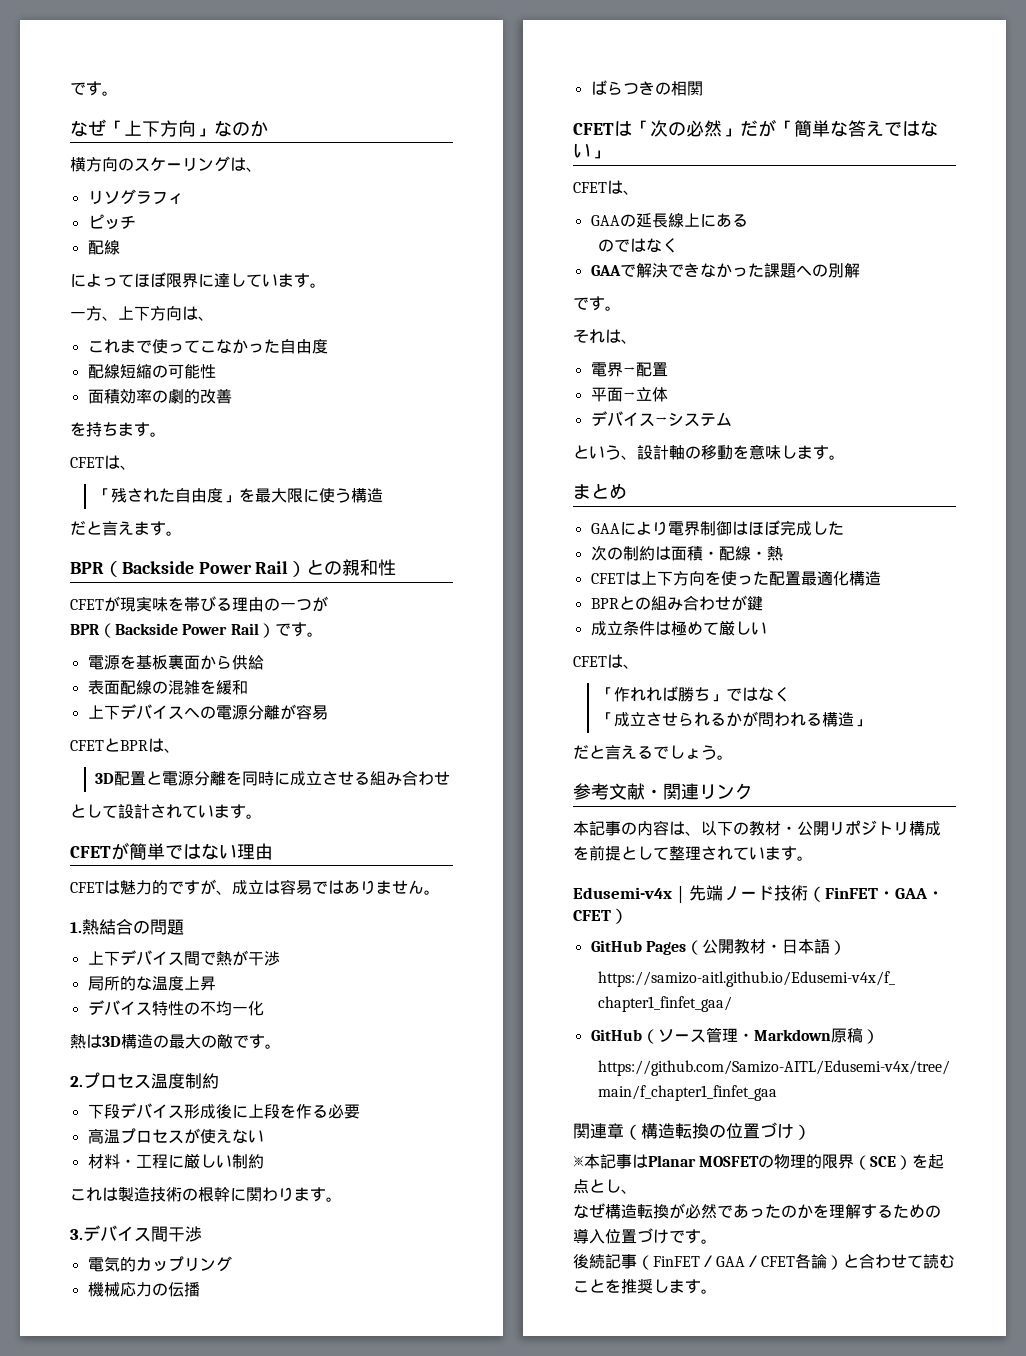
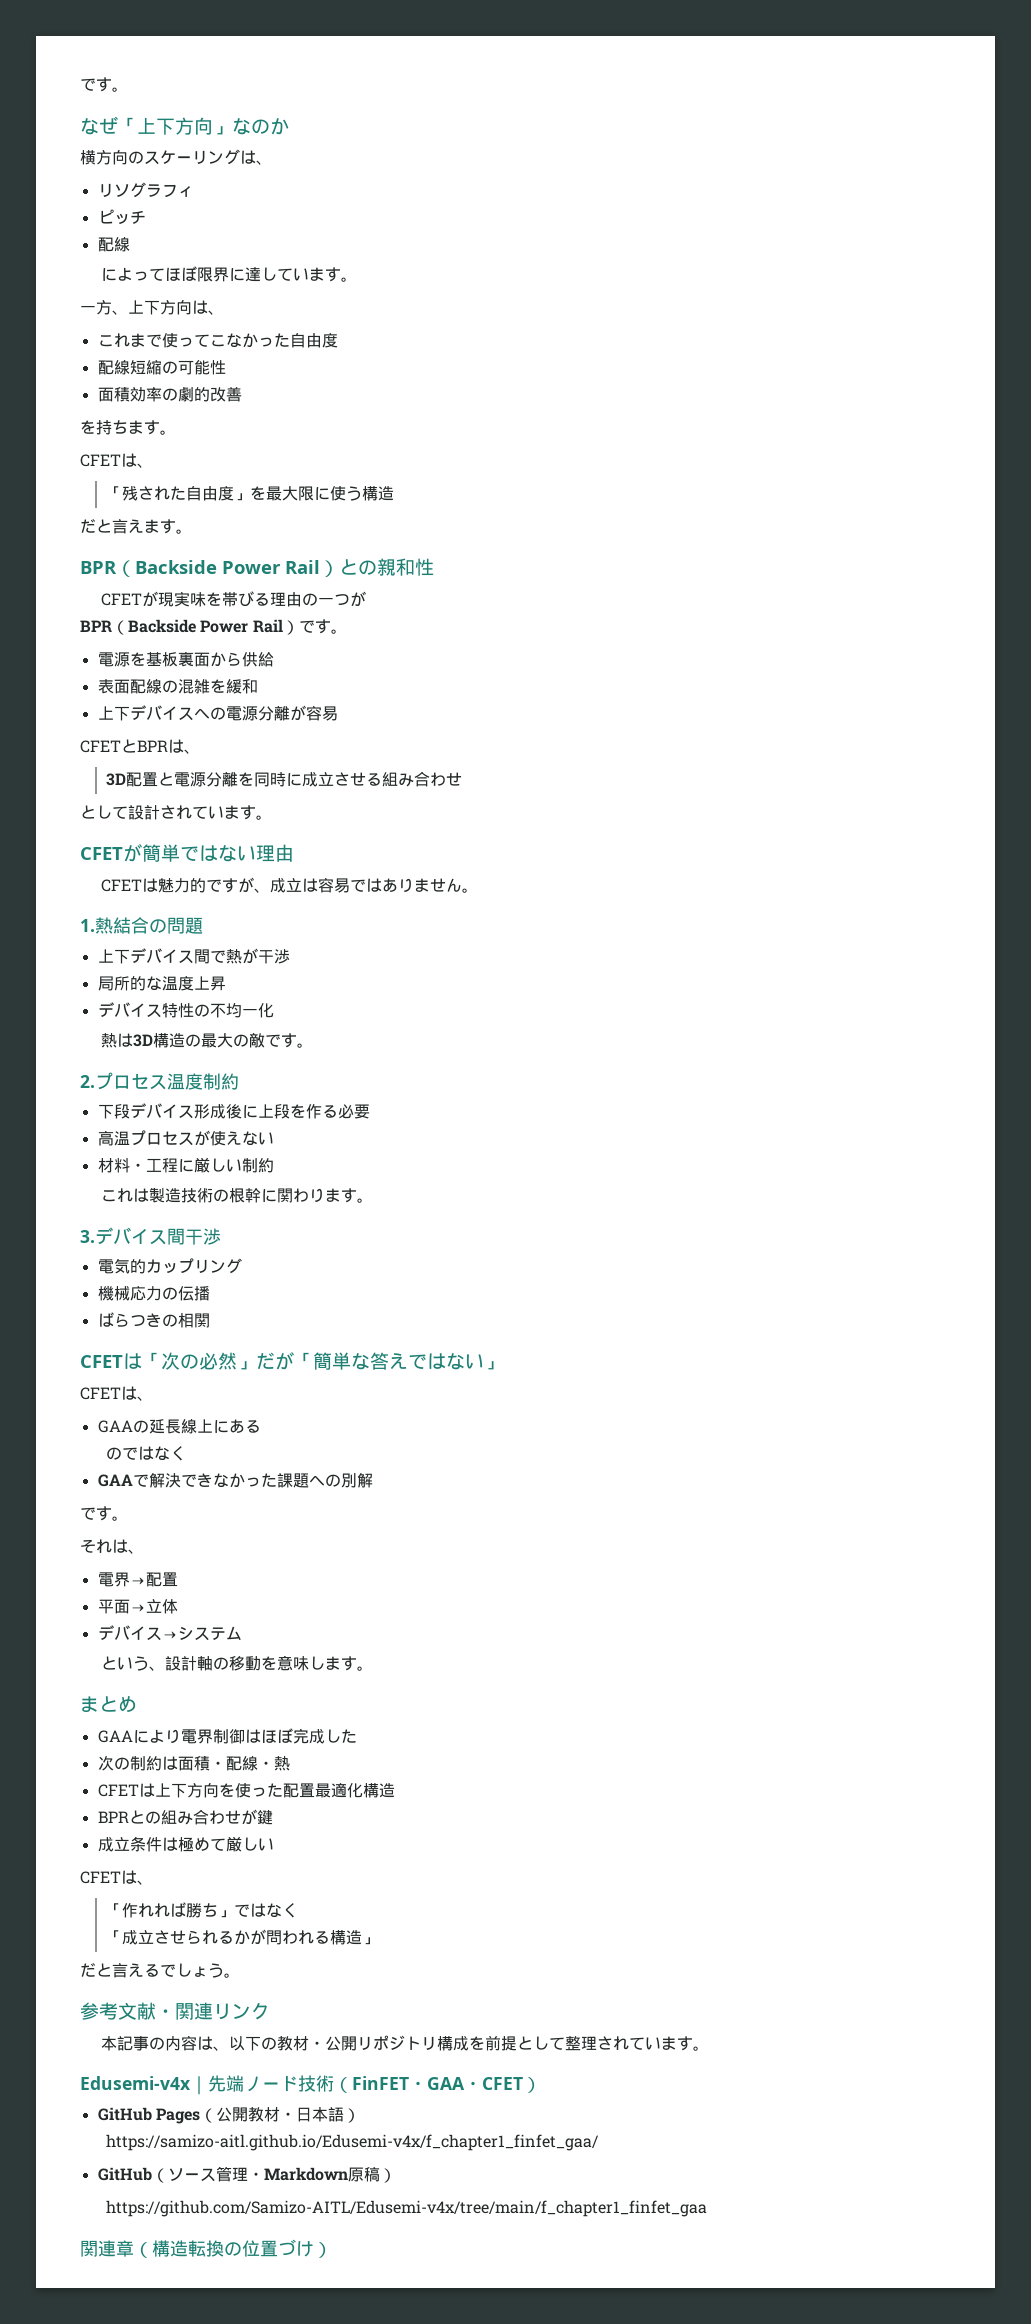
[573,1154,945,1170] [573,1179,637,1194] [573,1203,941,1219] [573,1228,717,1244] [573,1253,955,1270] [573,1279,717,1294] // ※本記事はPlanar MOSFETの物理的限界（SCE）を起点とし、 // なぜ構造転換が必然であったのかを理解するための導入位置づけです。 // 後続記事（FinFET／GAA／CFET各論）と合わせて読むことを推奨します。 -> (332, 2250) none

